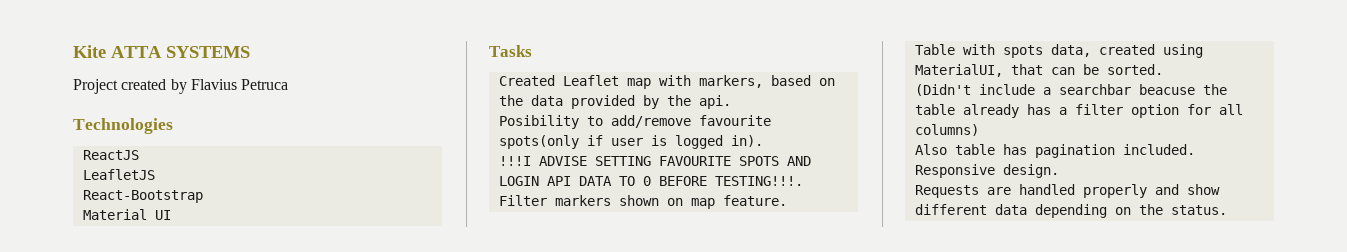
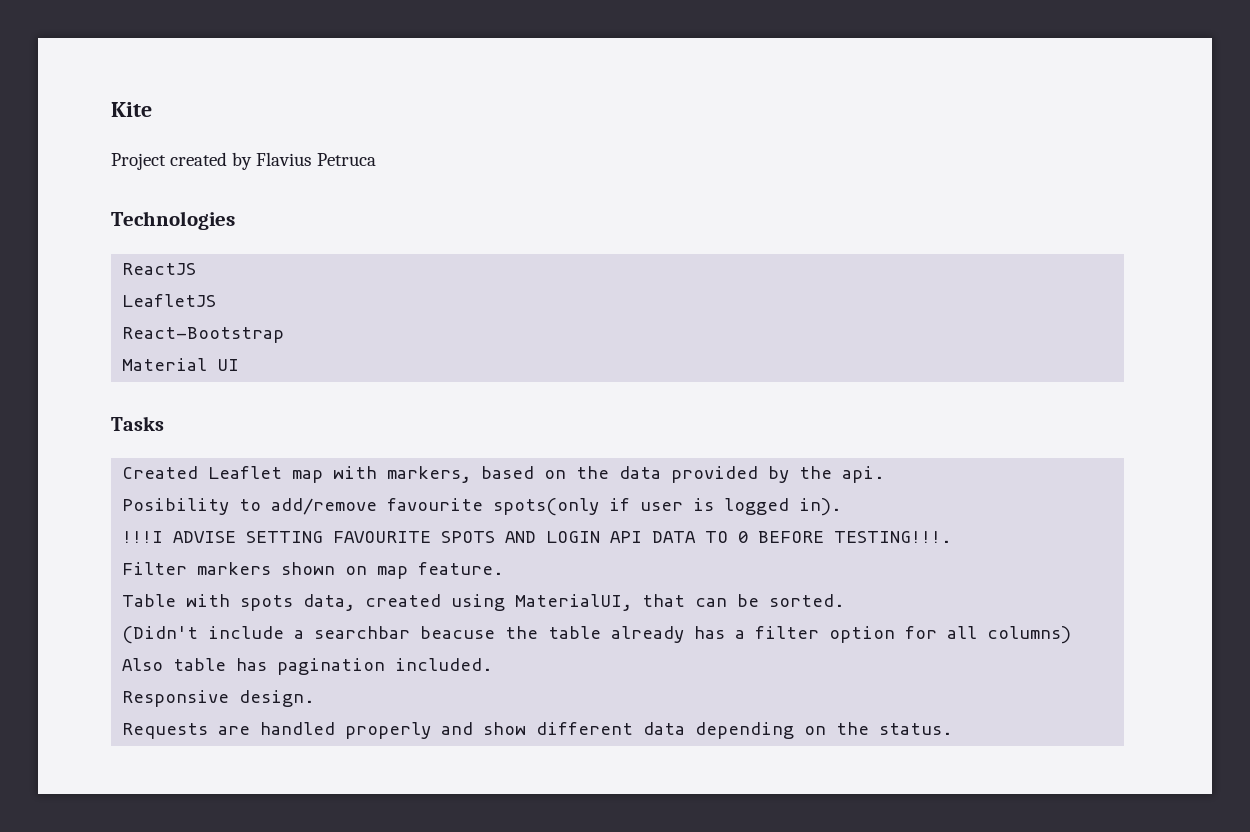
[111,46,250,58] ATTA SYSTEMS -> (152, 109) none

